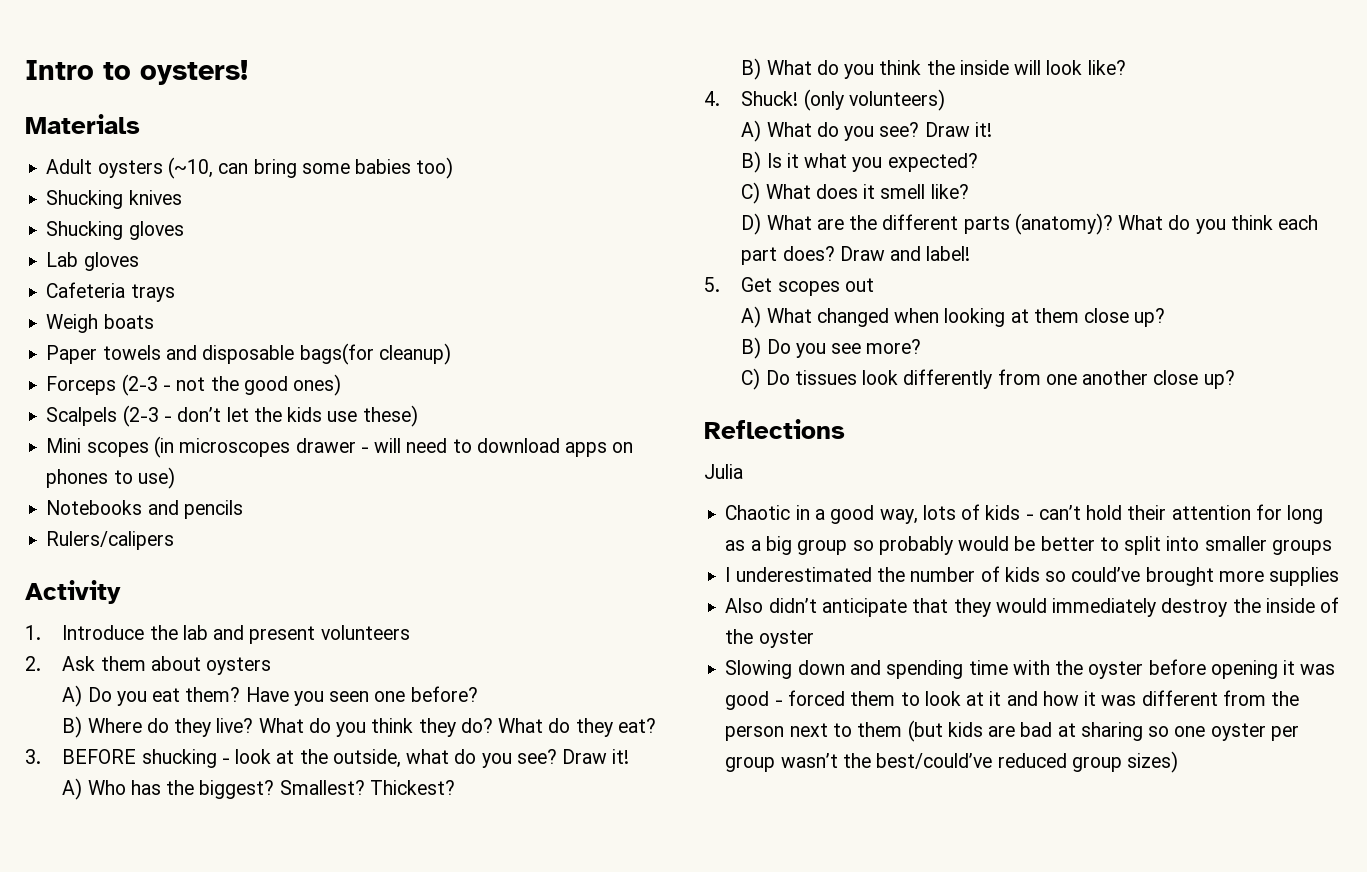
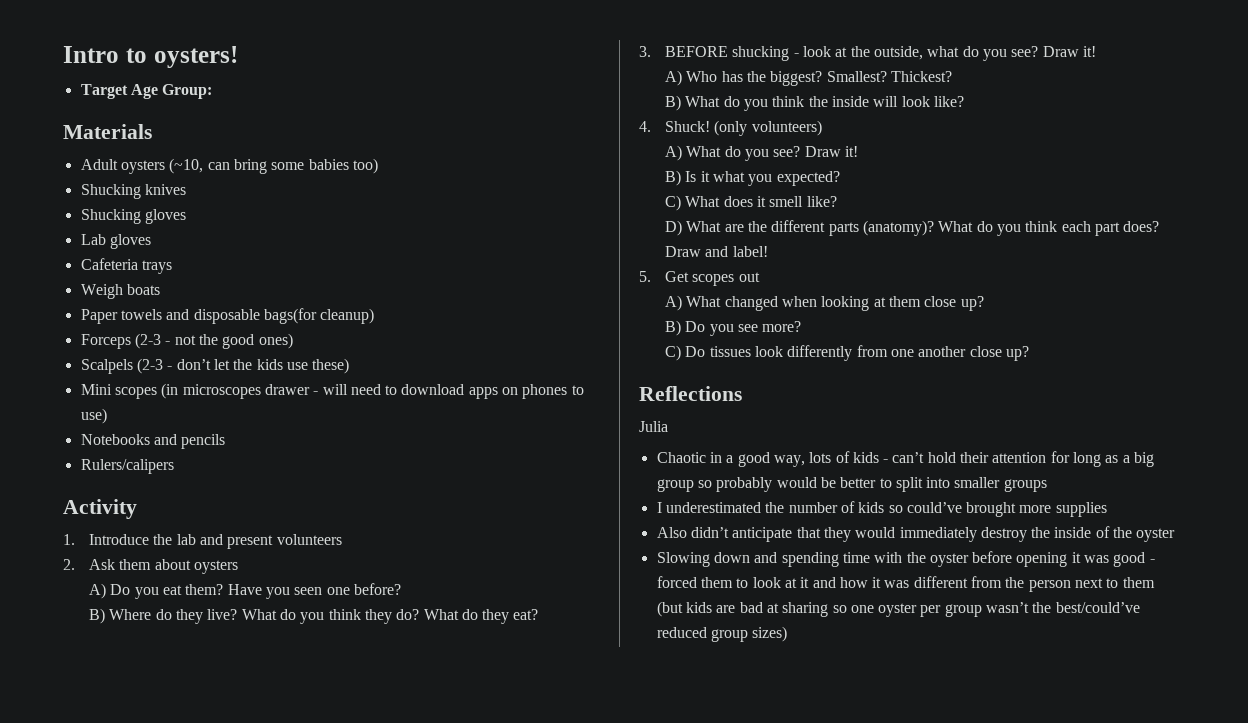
(248, 72) none -> [80,84,213,99] // Target Age Group:

